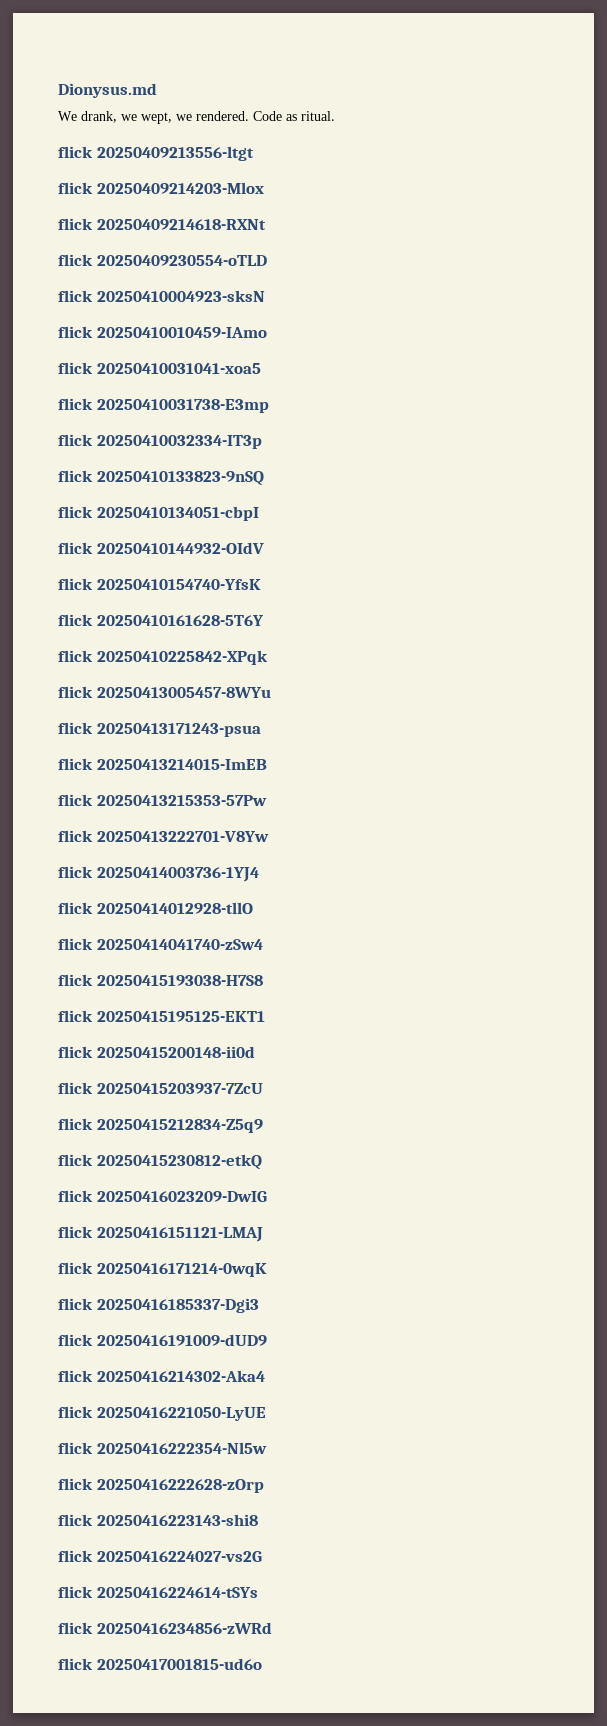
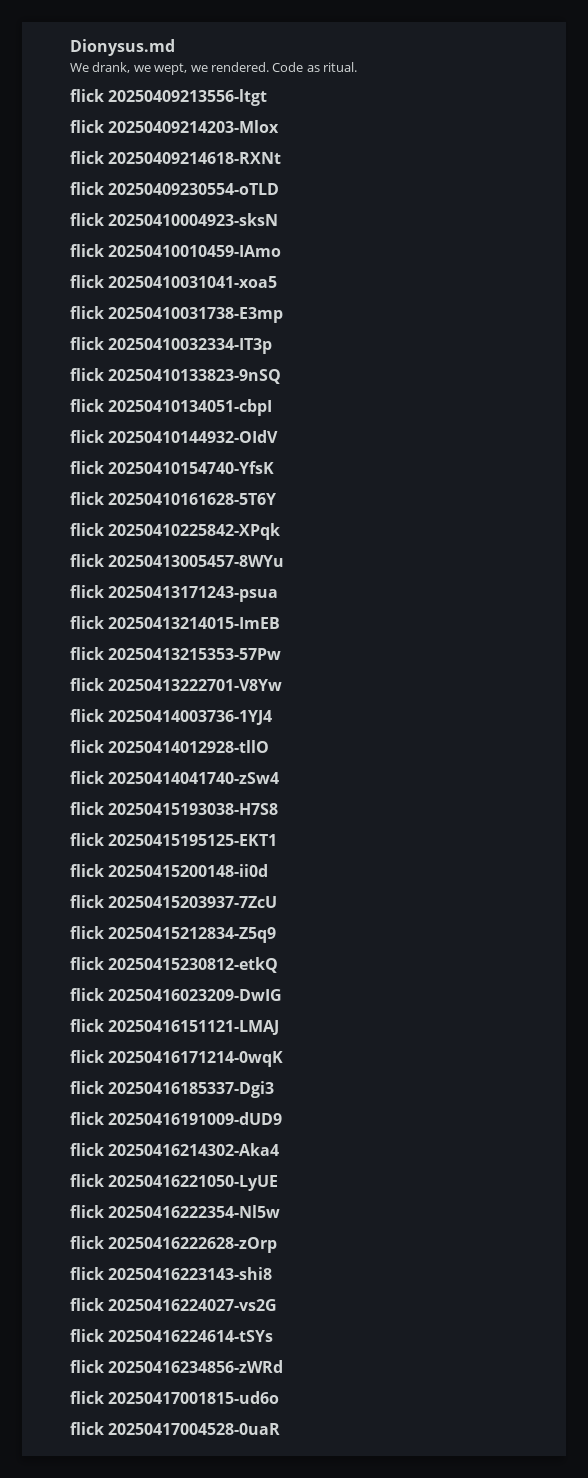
(262, 1664) none -> [70,1422,281,1435] // flick 20250417004528-0uaR

